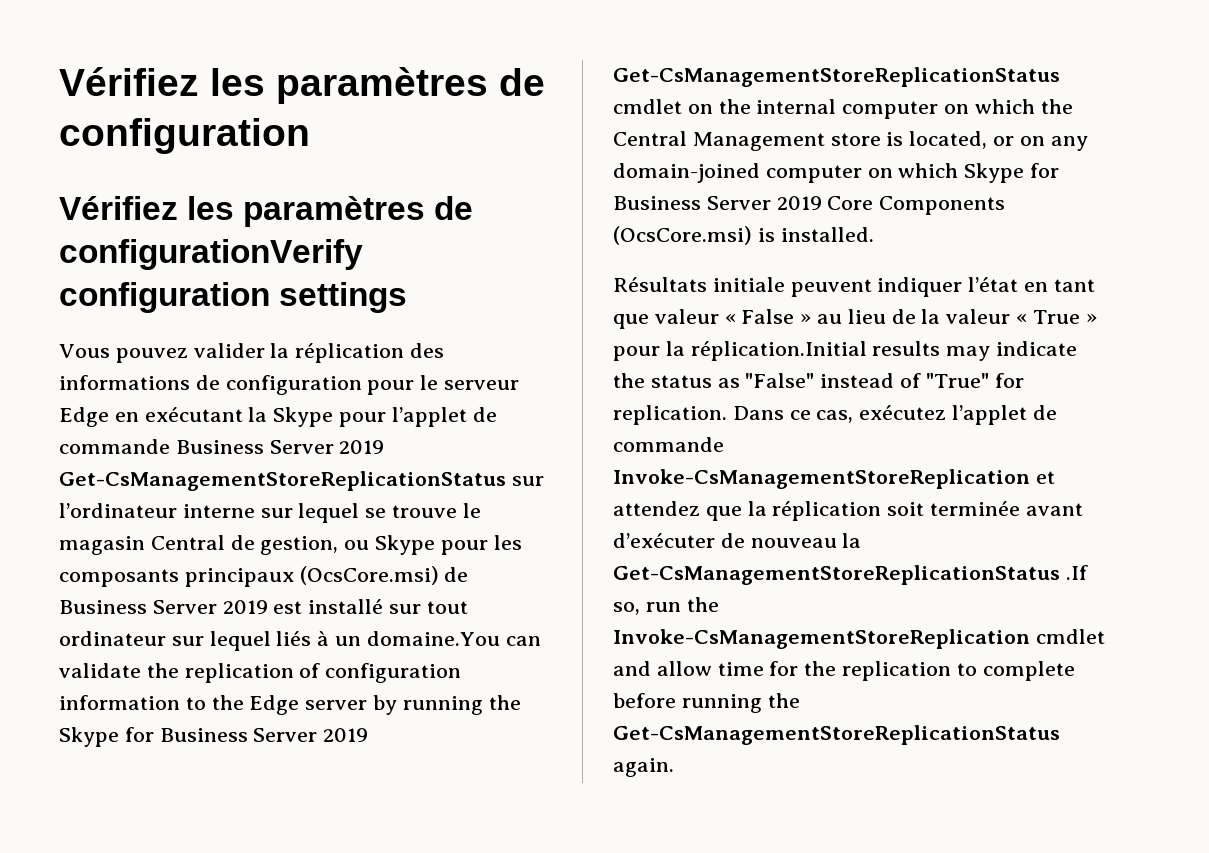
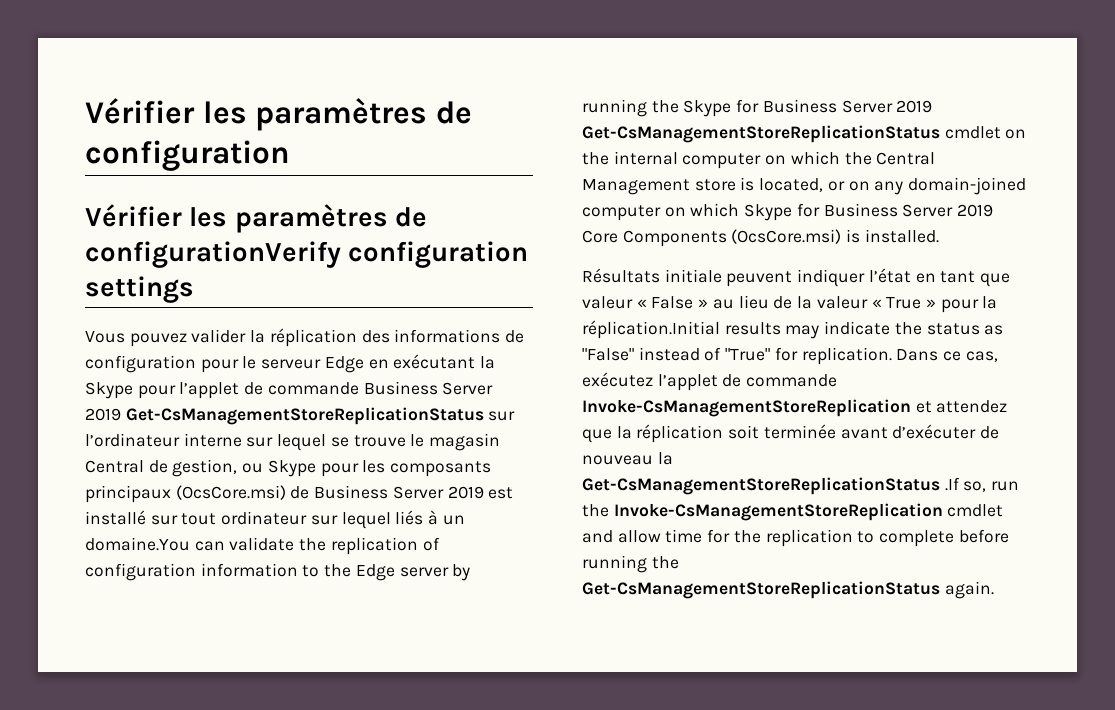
[59,67,199,96] Vérifiez -> [85,98,195,124] Vérifier
[59,196,178,220] Vérifiez -> [85,204,182,227] Vérifier

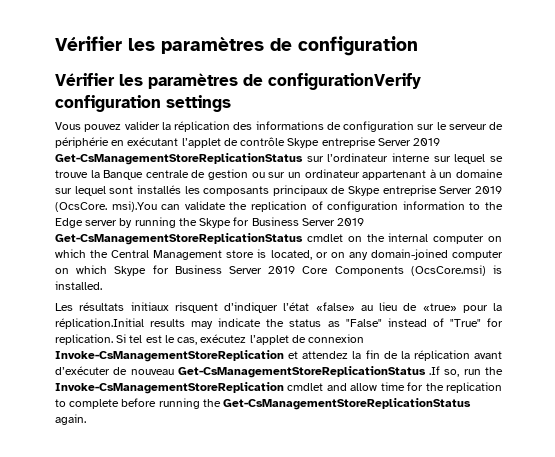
[200,359,239,373] pour -> [417,124,435,130] sur
[324,354,496,373] [85,381,438,399] Edge en exécutant la Skype pour l’applet de commande Business -> [489,122,503,130] [55,137,376,148] de périphérie en exécutant l’applet de contrôle Skype entreprise
[410,433,501,451] [85,459,492,477] [85,485,514,503] [85,510,465,529] [85,537,190,551] le magasin Central de gestion, ou Skype pour les composants principaux (OcsCore.msi) de Business Server 2019 est installé sur tout ordinateur sur lequel liés à un domaine.You -> [90,169,504,180] [55,185,502,196] [55,201,157,212] la Banque centrale de gestion ou sur un ordinateur appartenant à un domaine sur lequel sont installés les composants principaux de Skype entreprise Server 2019 (OcsCore. msi).You
[582,268,1011,287] [582,295,936,309] Résultats initiale peuvent indiquer l’état en tant que valeur « False » au lieu de la valeur « True » -> [55,302,457,313] Les résultats initiaux risquent d’indiquer l’état «false» au lieu de «true»
[896,349,962,361] Dans ce -> [116,334,175,343] Si tel est le
[746,374,838,387] commande -> [308,334,365,343] connexion
[582,424,836,443] que la réplication soit terminée -> [352,350,470,361] la fin de la réplication
[657,452,673,465] la -> (174, 372) none

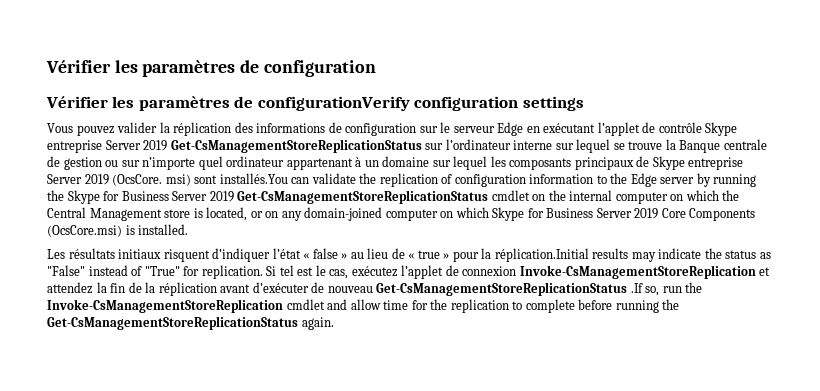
[489,122,503,130] [55,137,109,148] de périphérie -> [497,122,524,136] Edge
[287,172,301,178] un -> [142,156,223,170] n’importe quel
[109,185,181,194] sont installés -> (488, 163) none
[111,201,157,212] msi).You -> [165,173,288,186] msi) sont installés.You
[315,302,457,311] «false» au lieu de «true» -> [303,248,450,259] « false » au lieu de « true »

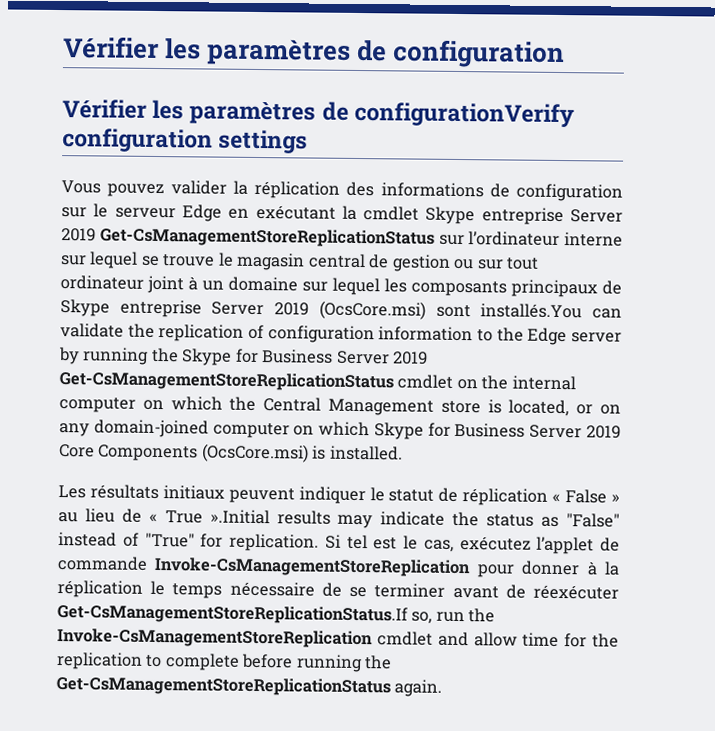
[597,122,702,136] l’applet de contrôle -> [341,205,420,221] la cmdlet
[665,139,767,153] la Banque centrale -> [217,252,366,271] le magasin central
[142,156,353,170] n’importe quel ordinateur appartenant -> [506,257,540,270] [60,275,184,294] tout ordinateur joint
[112,174,191,186] (OcsCore. msi) -> [318,300,426,320] (OcsCore.msi)
[163,248,338,262] risquent d’indiquer l’état « false -> [228,486,608,506] peuvent indiquer le statut de réplication « False
[417,248,589,262] true » pour la réplication.Initial -> [164,509,270,525] True ».Initial
[462,265,771,279] [47,282,643,296] connexion Invoke-CsManagementStoreReplication et attendez la fin de la réplication avant d’exécuter de nouveau Get-CsManagementStoreReplicationStatus .If -> [57,556,620,578] [57,580,619,600] [57,604,408,625] commande Invoke-CsManagementStoreReplication pour donner à la réplication le temps nécessaire de se terminer avant de réexécuter Get-CsManagementStoreReplicationStatus.If

